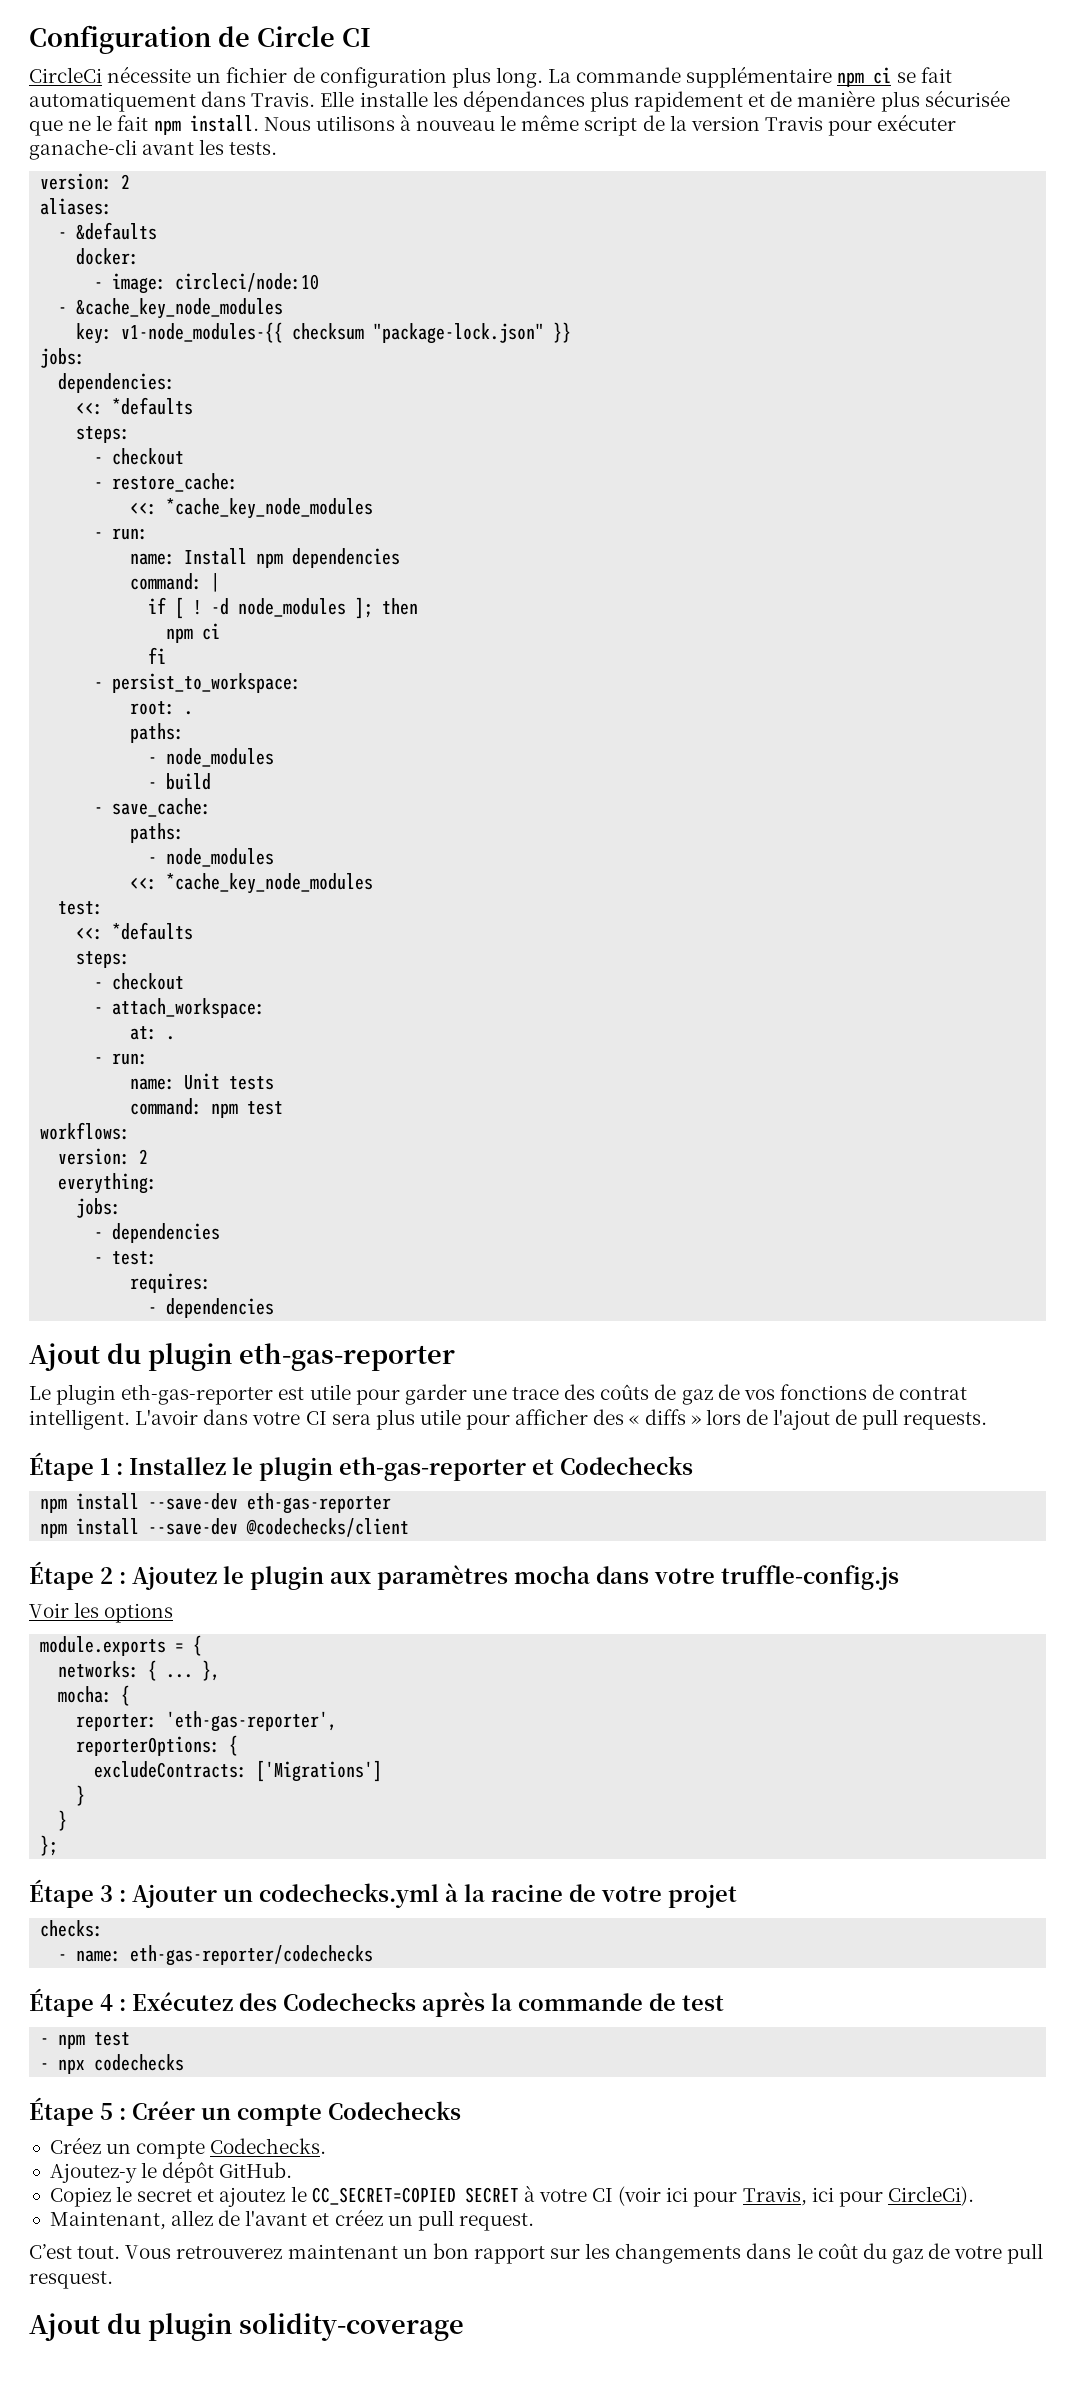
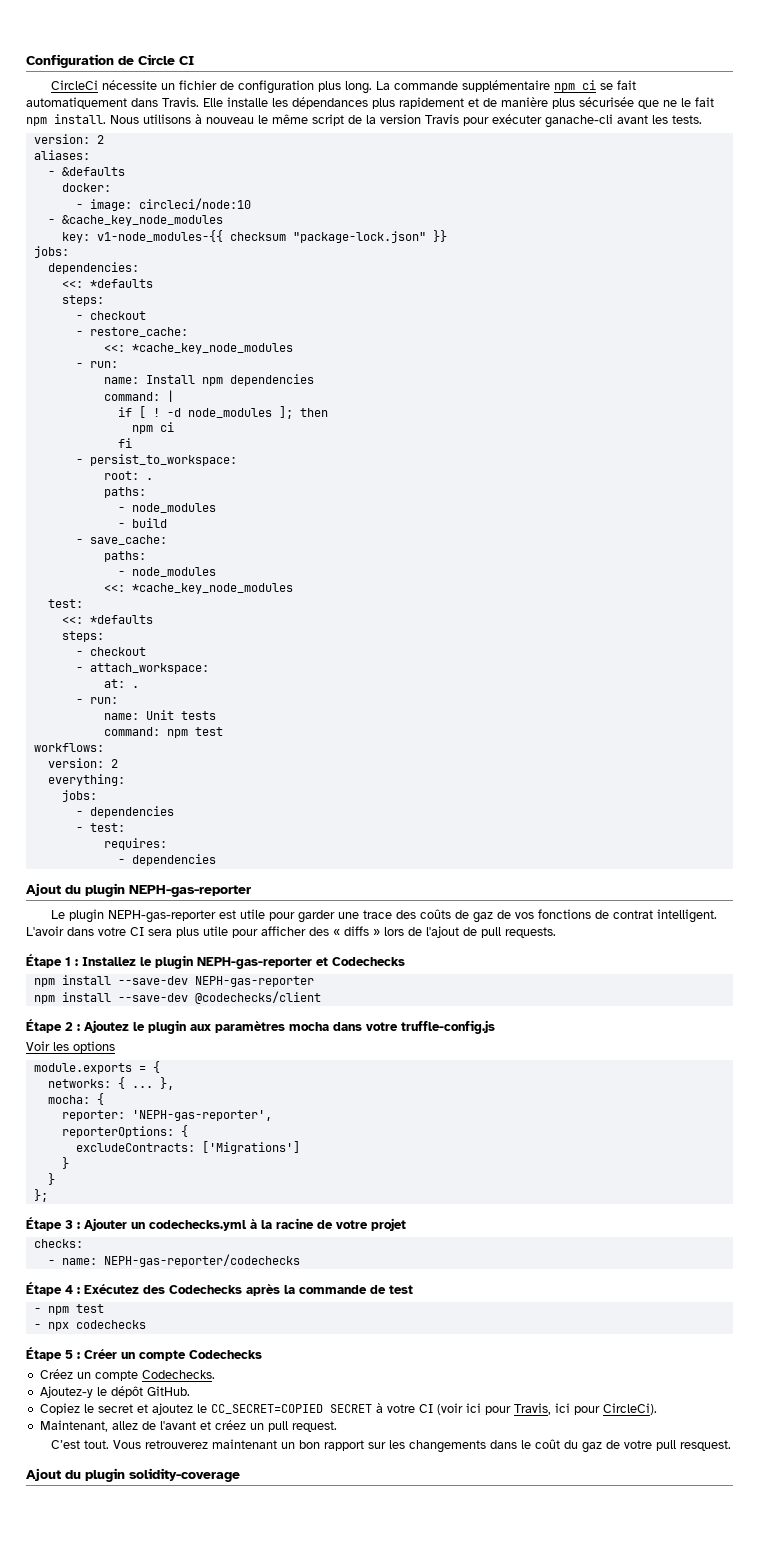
[238,1343,455,1371] eth-gas-reporter -> [129,885,251,897] NEPH-gas-reporter
[121,1384,274,1405] eth-gas-reporter -> [108,910,217,923] NEPH-gas-reporter
[339,1457,526,1481] eth-gas-reporter -> [197,957,312,969] NEPH-gas-reporter
[247,1493,392,1514] eth-gas-reporter -> [194,976,314,987] NEPH-gas-reporter
[166,1711,338,1732] 'eth-gas-reporter', -> [131,1110,272,1121] 'NEPH-gas-reporter',
[130,1945,374,1966] eth-gas-reporter/codechecks -> [103,1254,300,1267] NEPH-gas-reporter/codechecks

